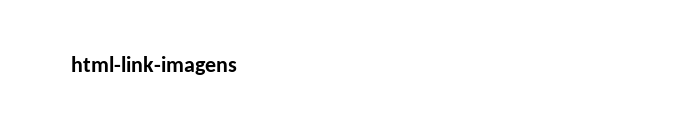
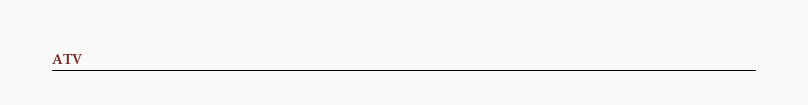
[71,56,237,75] html-link-imagens -> [52,53,83,64] ATV

